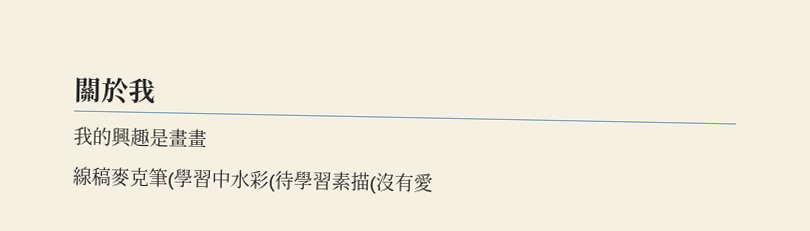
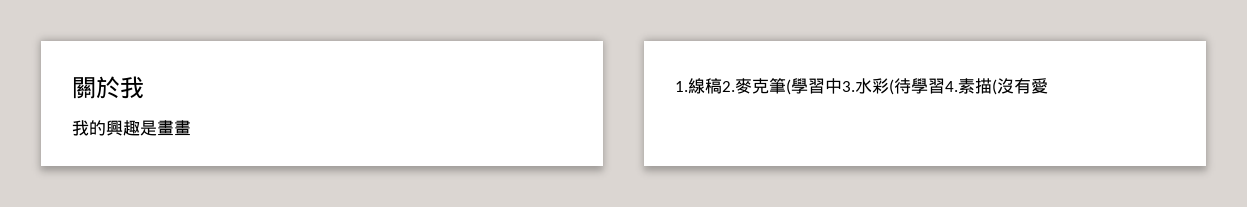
[72,166,111,187] 線稿 -> [675,78,735,94] 1.線稿2.
(231, 179) none -> [842,81,855,92] 3.
(332, 181) none -> [945,81,958,92] 4.

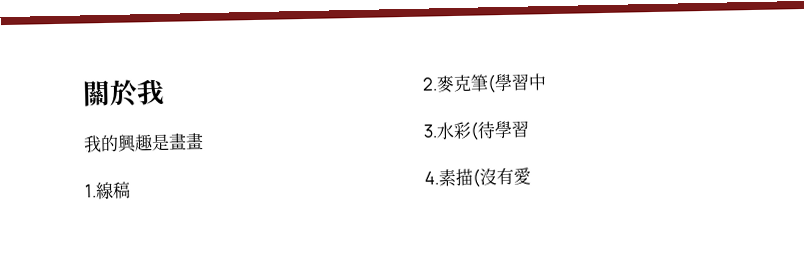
(722, 86) none -> (131, 190) //
(842, 86) none -> (547, 82) //
(945, 86) none -> (529, 129) //

